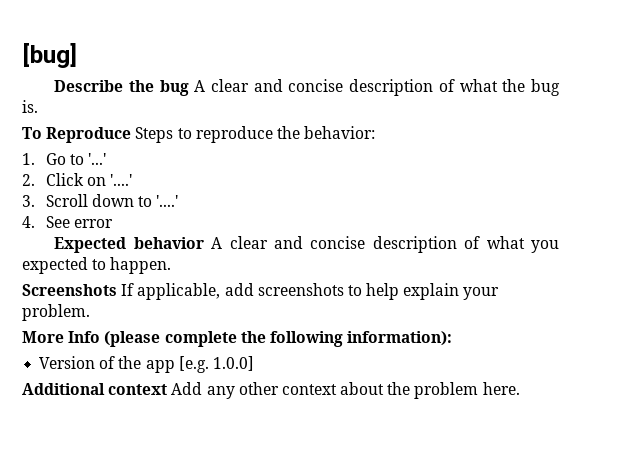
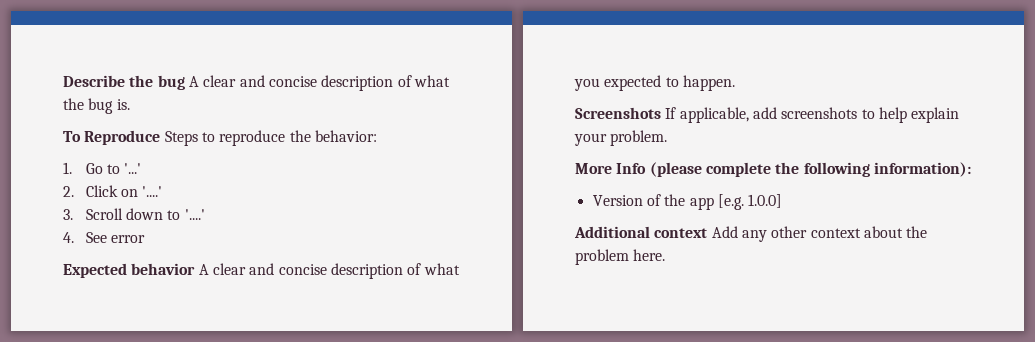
[22,43,77,68] [bug] // -> (63, 81) none

